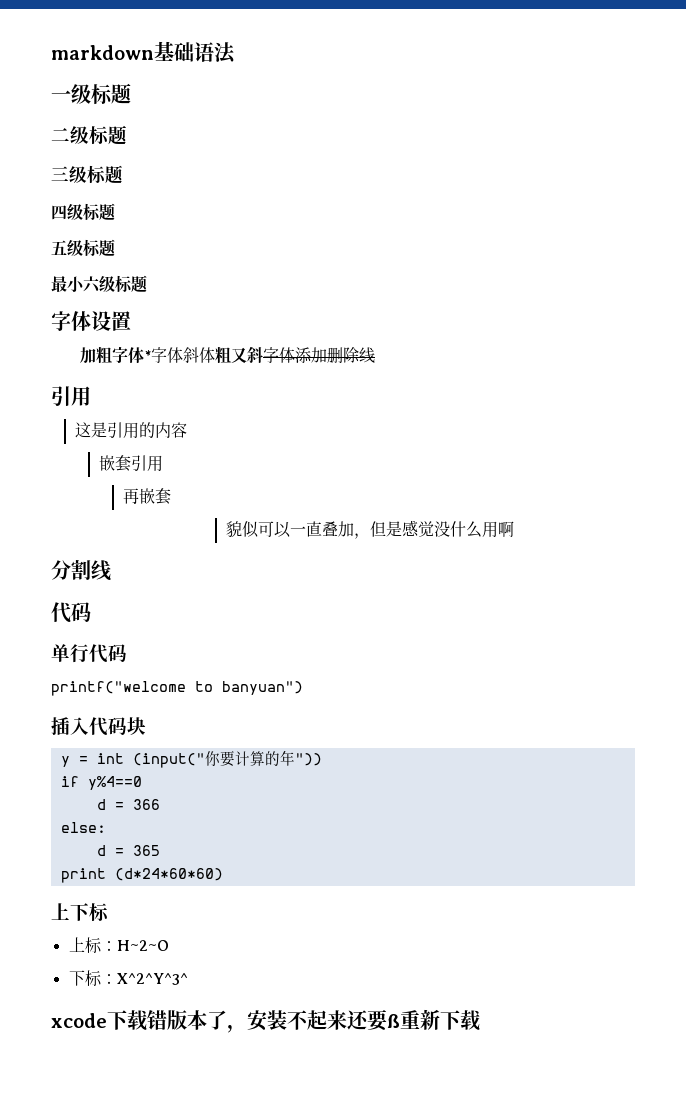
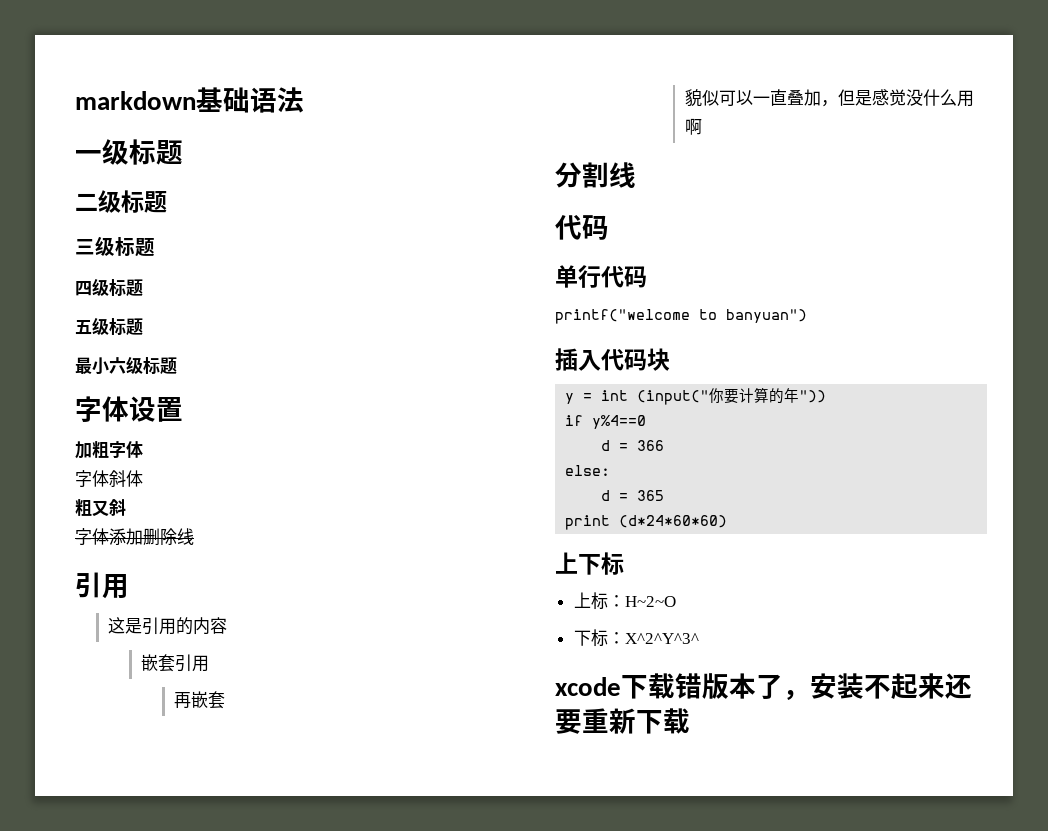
[144,350,152,361] * -> (143, 449) //
(216, 355) none -> (143, 478) //
(264, 354) none -> (126, 507) //
[387,1014,400,1028] ß -> (582, 721) none

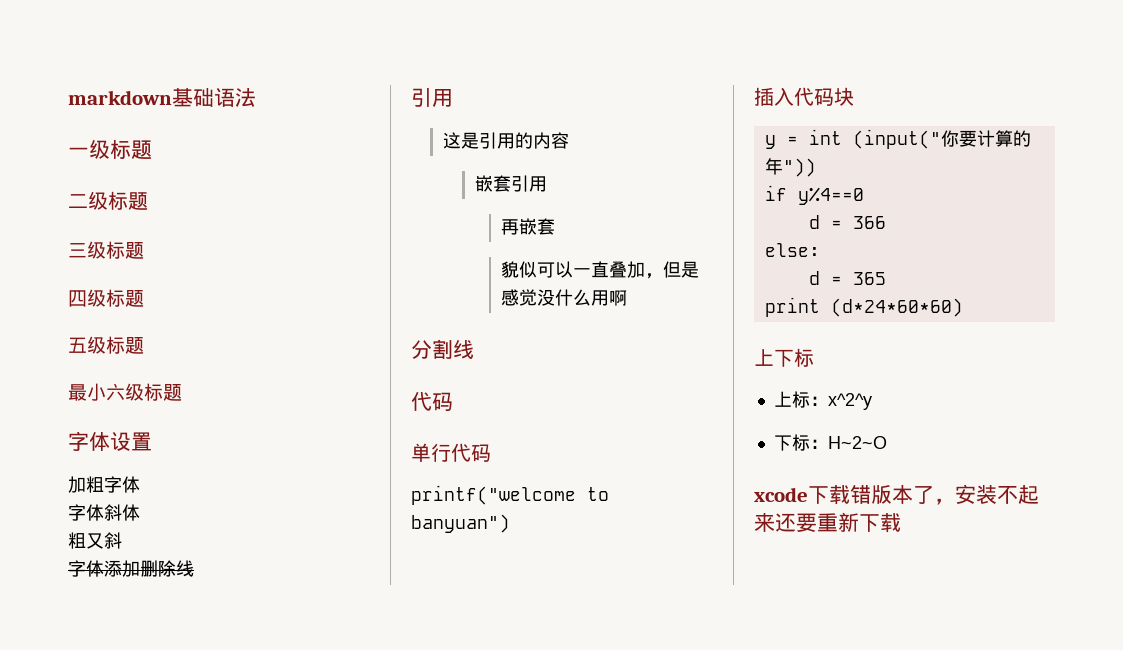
[624,596,676,607] H~2~O -> [827,393,872,410] x^2^y
[624,633,699,644] X^2^Y^3^ -> [827,436,887,449] H~2~O

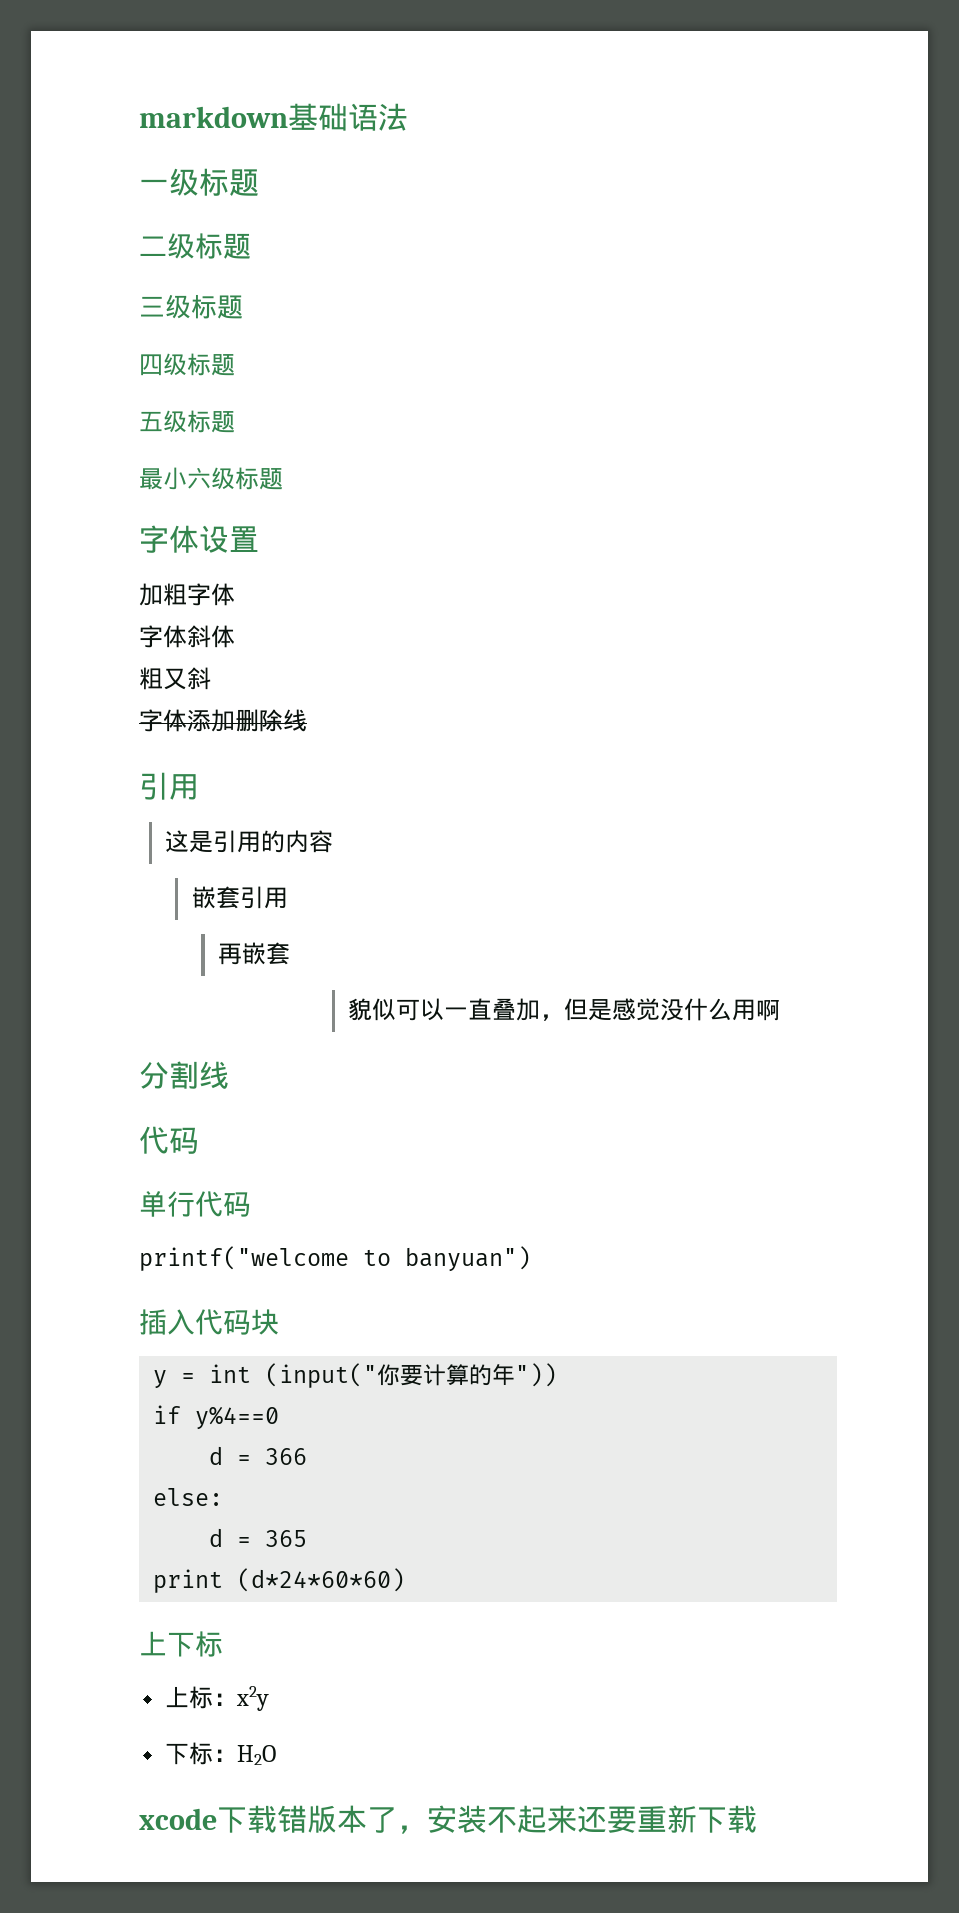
[827,393,872,410] x^2^y -> [236,1686,270,1711] x2y
[827,436,887,449] H~2~O -> [237,1745,277,1765] H2O

